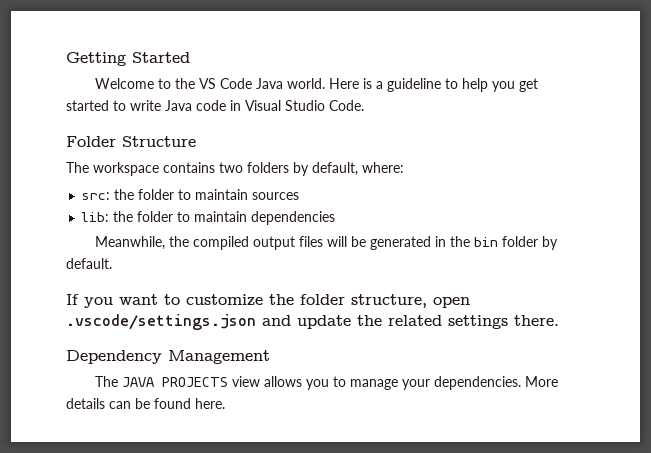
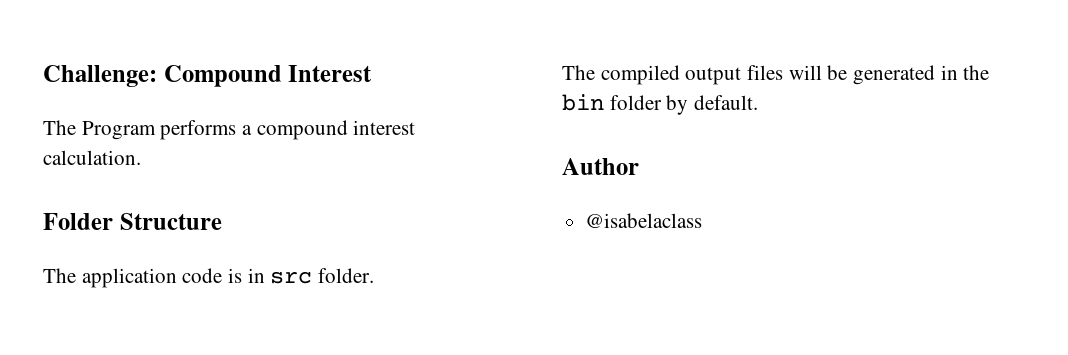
[66,52,190,66] [95,78,539,92] [66,100,364,111] [66,136,196,147] [66,162,404,176] [81,189,300,200] [81,211,336,225] [95,236,190,250] Getting Started // Welcome to the VS Code Java world. Here is a guideline to help you get started to write Java code in Visual Studio Code. // Folder Structure // The workspace contains two folders by default, where: // src: the folder to maintain sources // lib: the folder to maintain dependencies // Meanwhile, the -> [43,65,373,87] [43,120,416,140] [43,150,141,165] [43,213,222,230] [43,268,375,288] [562,65,595,80] Challenge: Compound Interest // The Program performs a compound interest calculation. // Folder Structure // The application code is in src folder. // The
[66,294,470,308] [66,314,559,330] [66,350,270,364] [95,376,559,390] [66,398,225,409] If you want to customize the folder structure, open .vscode/settings.json and update the related settings there. // Dependency Management // The JAVA PROJECTS view allows you to manage your dependencies. More details can be found here. -> [562,158,639,175] [585,213,703,228] Author // @isabelaclass

